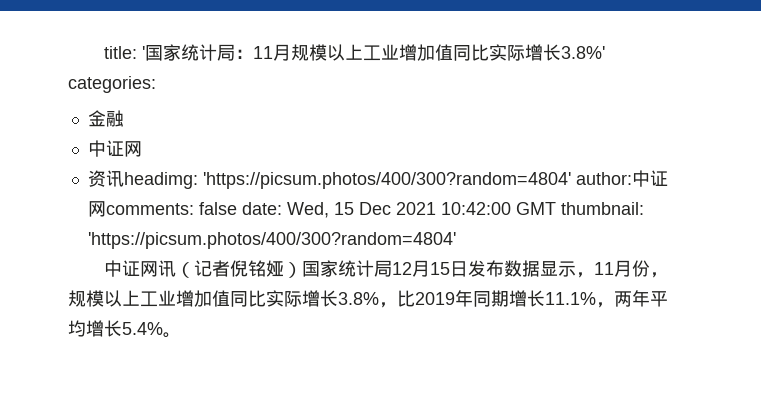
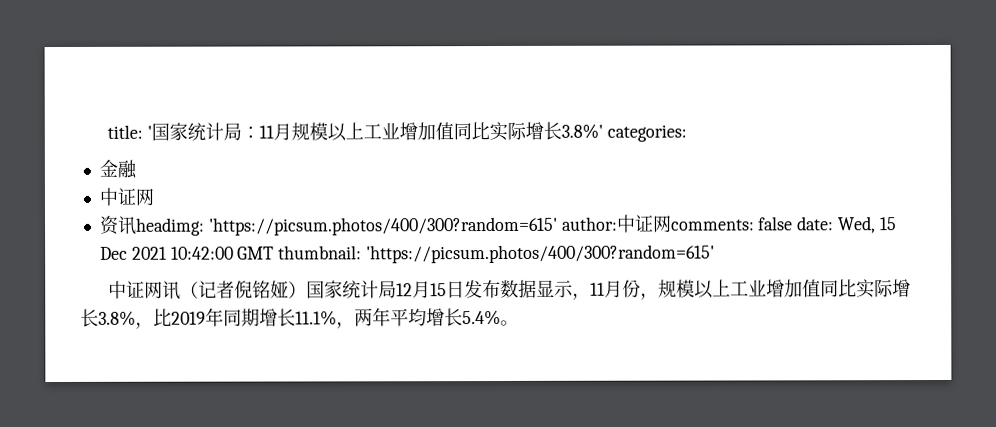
[202,172,571,189] 'https://picsum.photos/400/300?random=4804' -> [208,216,558,236] 'https://picsum.photos/400/300?random=615'
[87,232,456,249] 'https://picsum.photos/400/300?random=4804' -> [366,244,716,264] 'https://picsum.photos/400/300?random=615'

